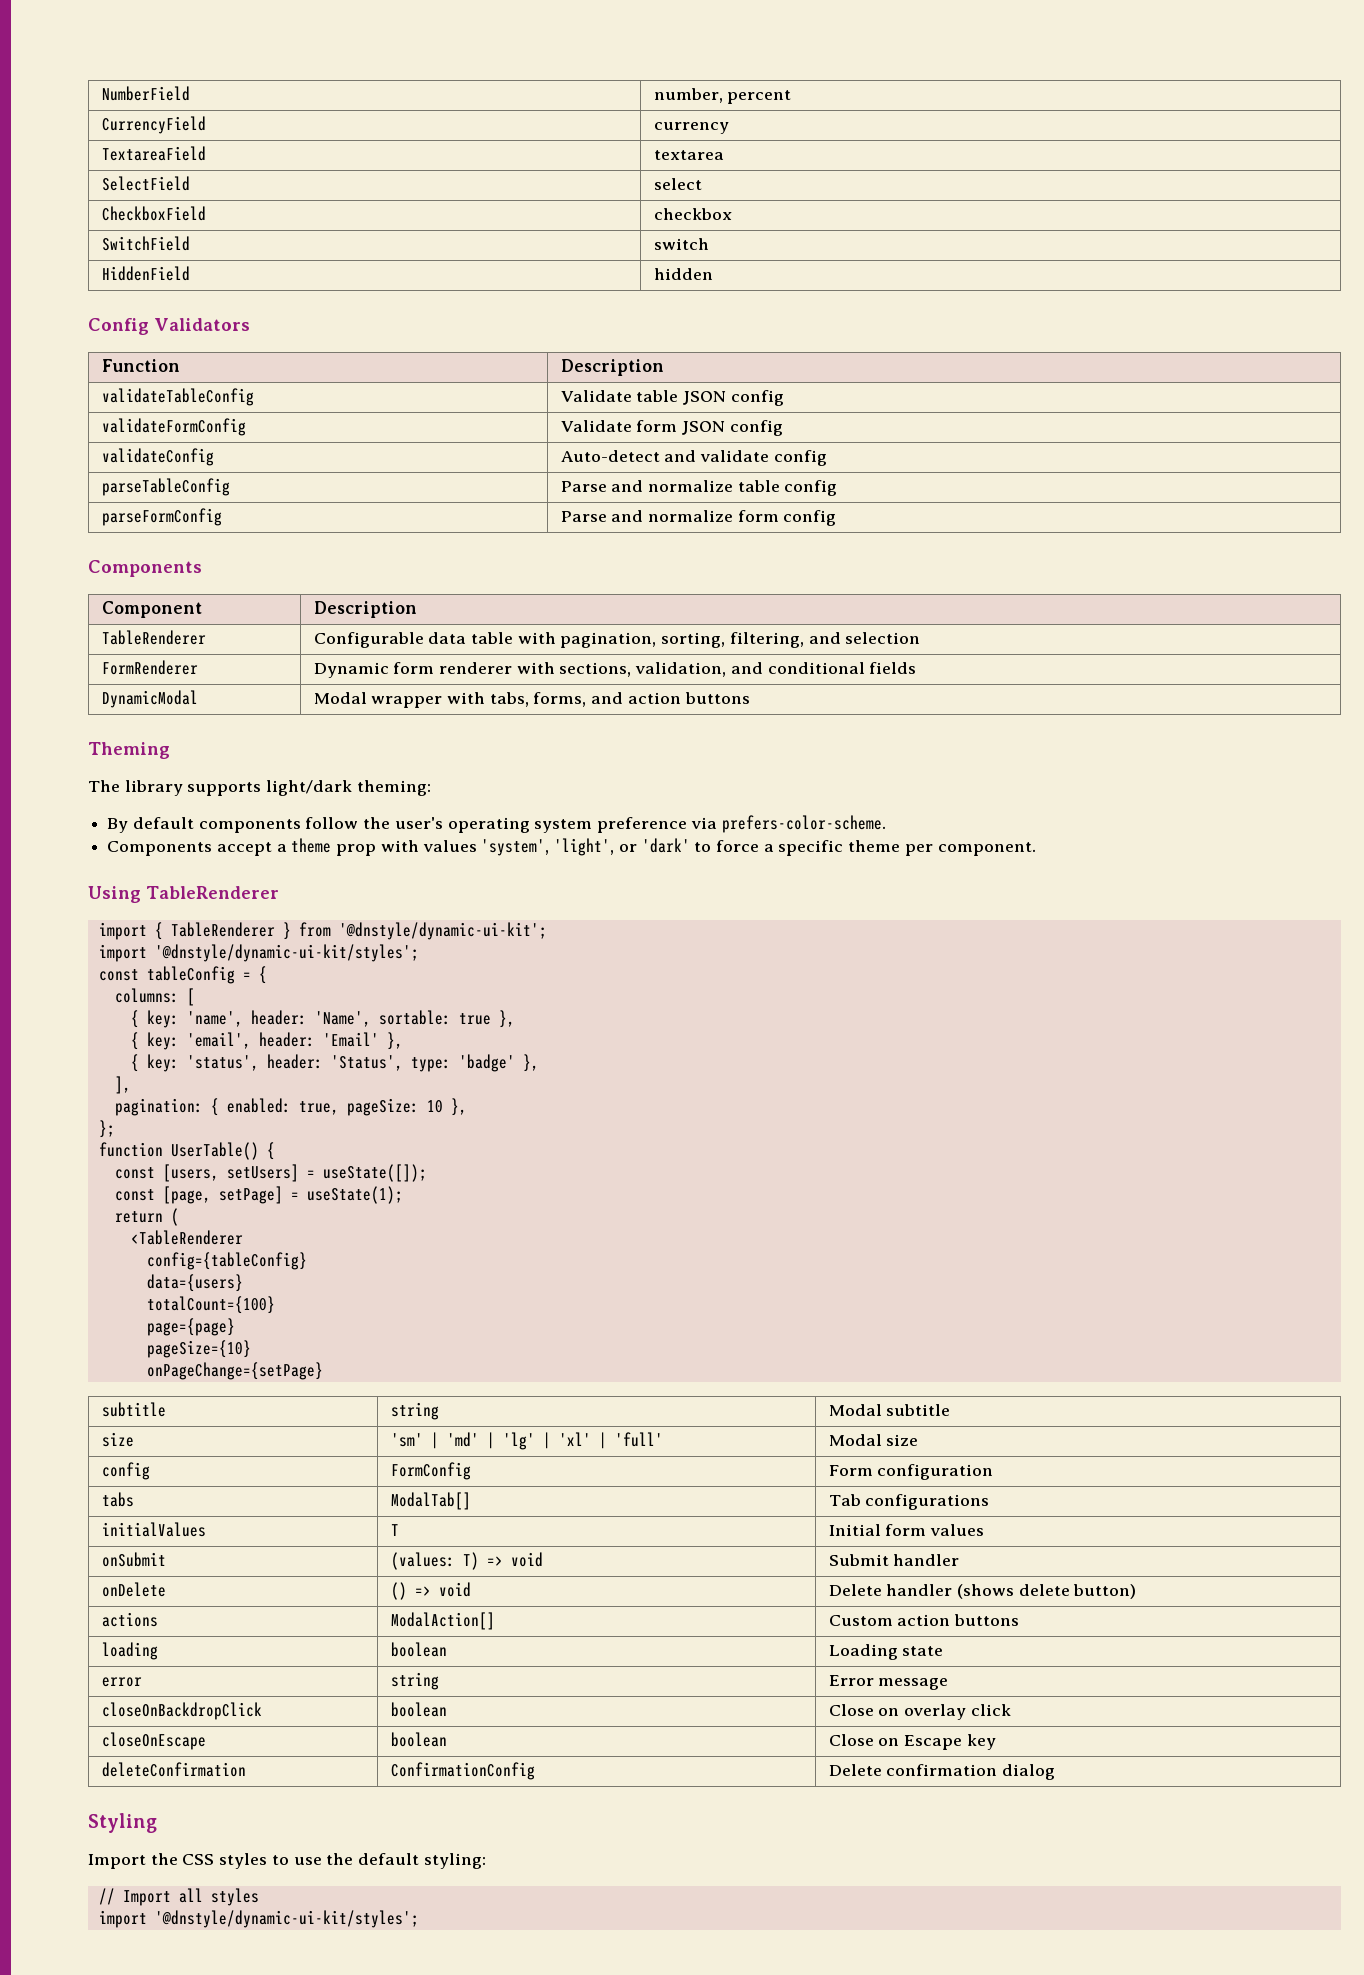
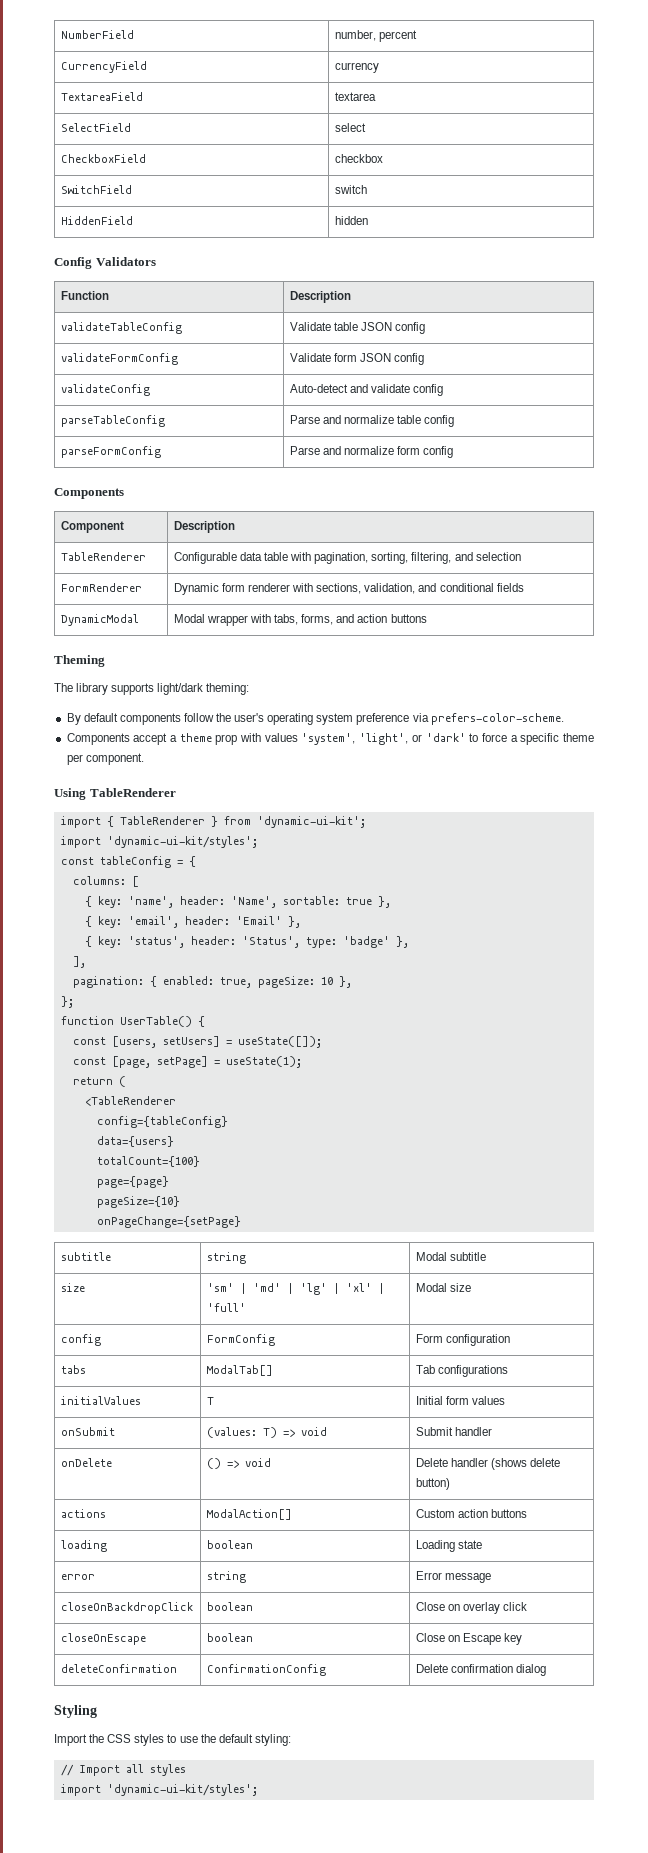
[338,922,547,940] [98,944,419,962] '@dnstyle/dynamic-ui-kit'; // import '@dnstyle/dynamic-ui-kit/styles'; -> [256,816,366,828] [60,836,258,848] 'dynamic-ui-kit'; // import 'dynamic-ui-kit/styles';
[154,1910,419,1928] '@dnstyle/dynamic-ui-kit/styles'; -> [106,1784,258,1796] 'dynamic-ui-kit/styles';

